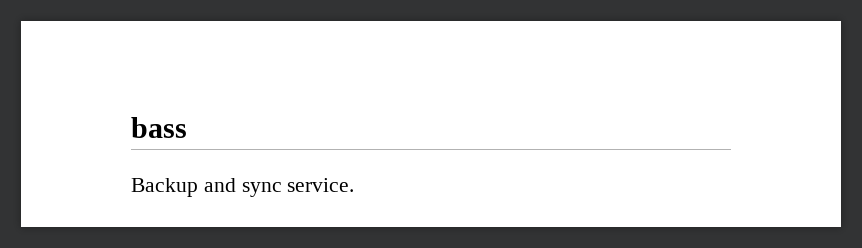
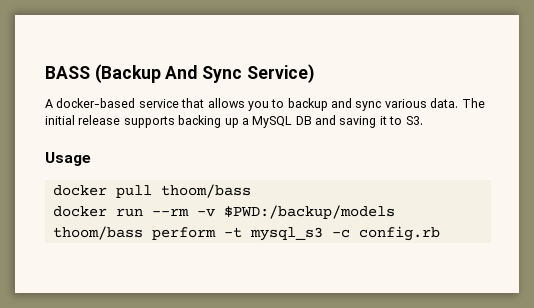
[131,117,187,138] [131,178,355,197] bass // Backup and sync service. -> [45,64,315,83] [45,98,485,111] [45,115,423,128] [45,152,91,166] [52,184,251,198] [52,205,395,219] [52,226,440,241] BASS (Backup And Sync Service) // A docker-based service that allows you to backup and sync various data. The initial release supports backing up a MySQL DB and saving it to S3. // Usage // docker pull thoom/bass // docker run --rm -v $PWD:/backup/models thoom/bass perform -t mysql_s3 -c config.rb

